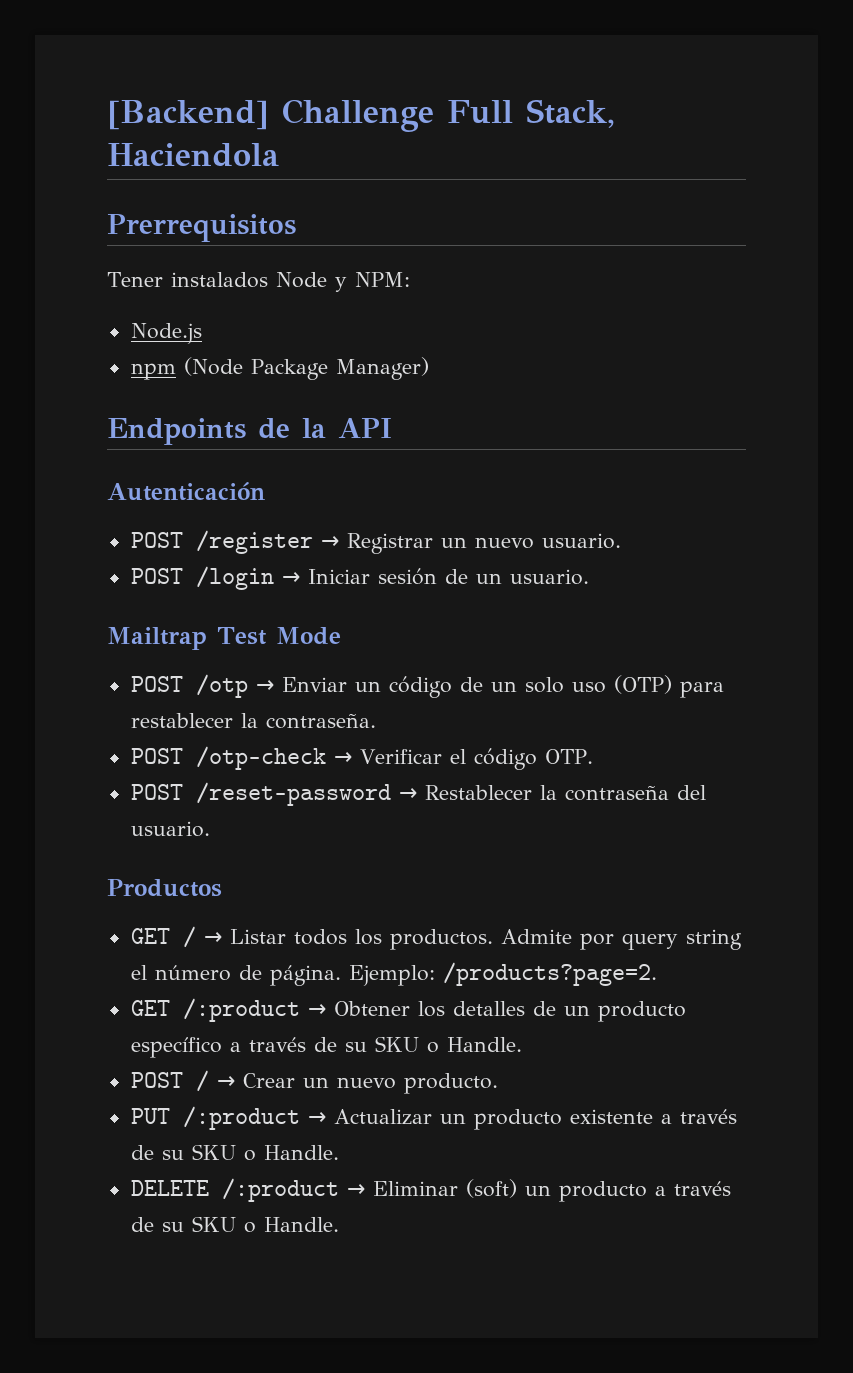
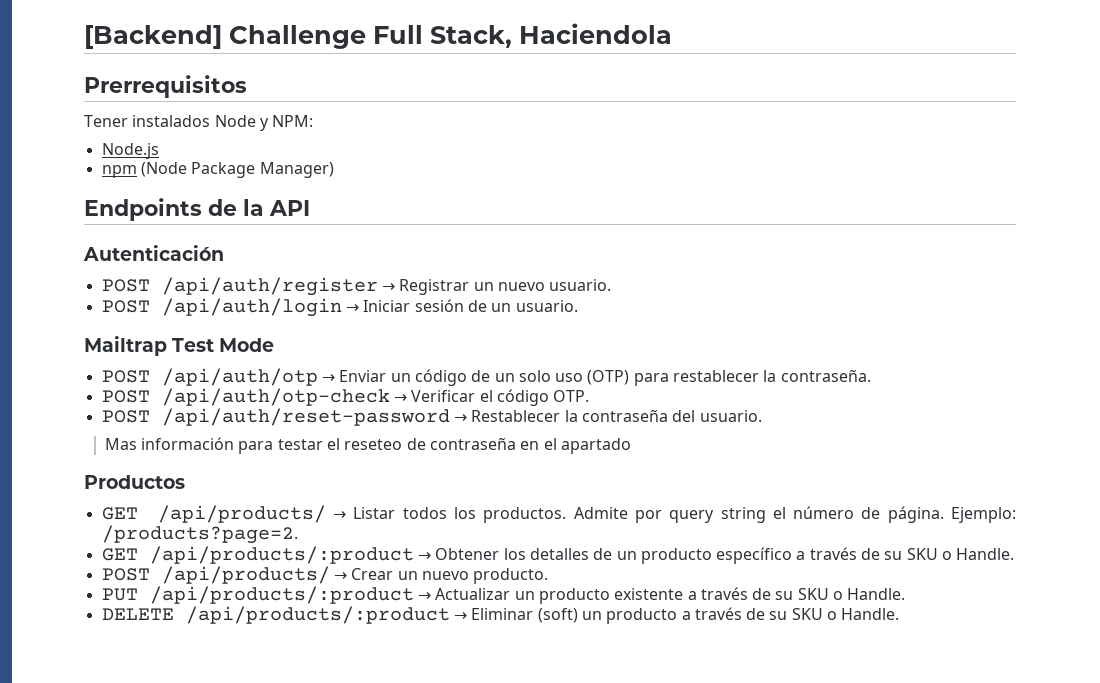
[195,530,313,554] /register -> [161,277,378,296] /api/auth/register
[195,566,274,590] /login -> [161,298,342,317] /api/auth/login
[195,674,248,698] /otp -> [161,368,318,386] /api/auth/otp
[195,746,326,770] /otp-check -> [161,388,390,406] /api/auth/otp-check
[195,782,391,806] /reset-password -> [161,408,450,426] /api/auth/reset-password
(210, 829) none -> [104,437,632,454] // Mas información para testar el reseteo de contraseña en el apartado
[182,926,196,948] / -> [157,505,326,523] /api/products/
[182,998,300,1022] /:product -> [149,546,414,564] /api/products/:product
[195,1070,209,1092] / -> [161,566,330,584] /api/products/
[182,1106,300,1130] /:product -> [149,586,414,604] /api/products/:product
[221,1178,339,1202] /:product -> [185,606,450,624] /api/products/:product

